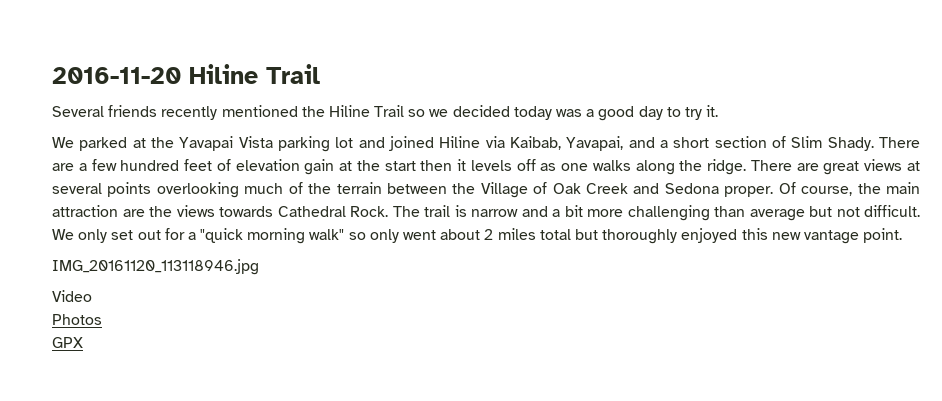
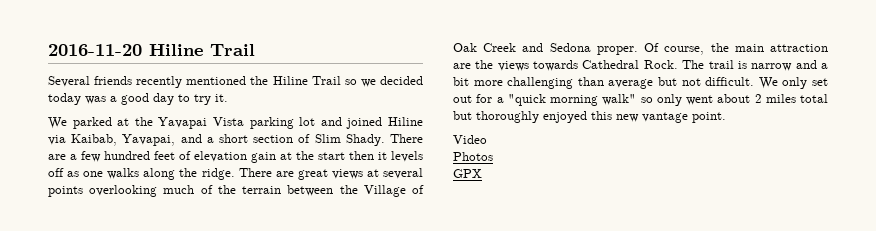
[52,259,259,275] // IMG_20161120_113118946.jpg -> (726, 117) none

